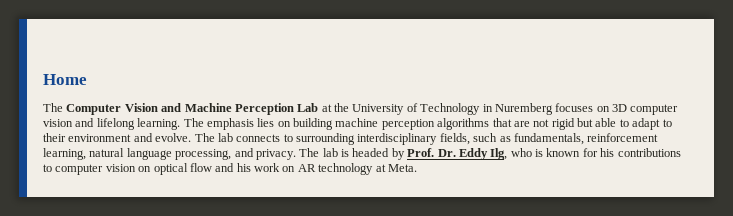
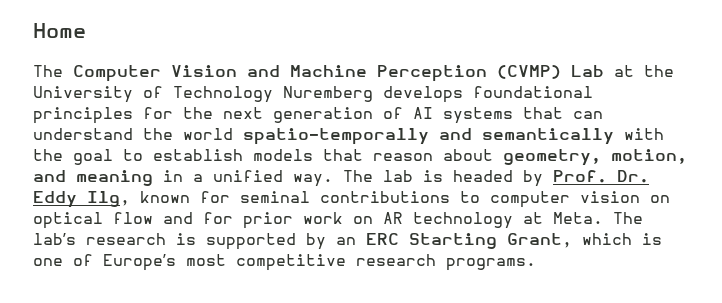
(294, 109) none -> [497,65,561,79] (CVMP)
[482,103,679,115] [43,118,672,130] [43,133,659,145] [43,148,296,160] in Nuremberg focuses on 3D computer vision and lifelong learning. The emphasis lies on building machine perception algorithms that are not rigid but able to adapt to their environment and evolve. The lab connects to surrounding interdisciplinary fields, such as fundamentals, reinforcement learning, natural language processing, and privacy. -> [283,86,593,103] [33,107,603,124] [33,128,664,145] [33,149,687,166] [33,170,333,187] Nuremberg develops foundational principles for the next generation of AI systems that can understand the world spatio-temporally and semantically with the goal to establish models that reason about geometry, motion, and meaning in a unified way.
[510,148,543,157] who is -> (130, 199) none
[600,148,615,157] his -> [240,191,310,203] seminal
[236,163,251,172] his -> [203,212,293,229] for prior
(417, 168) none -> [613,212,643,224] [33,233,662,250] [33,254,536,271] The lab’s research is supported by an ERC Starting Grant, which is one of Europe’s most competitive research programs.

